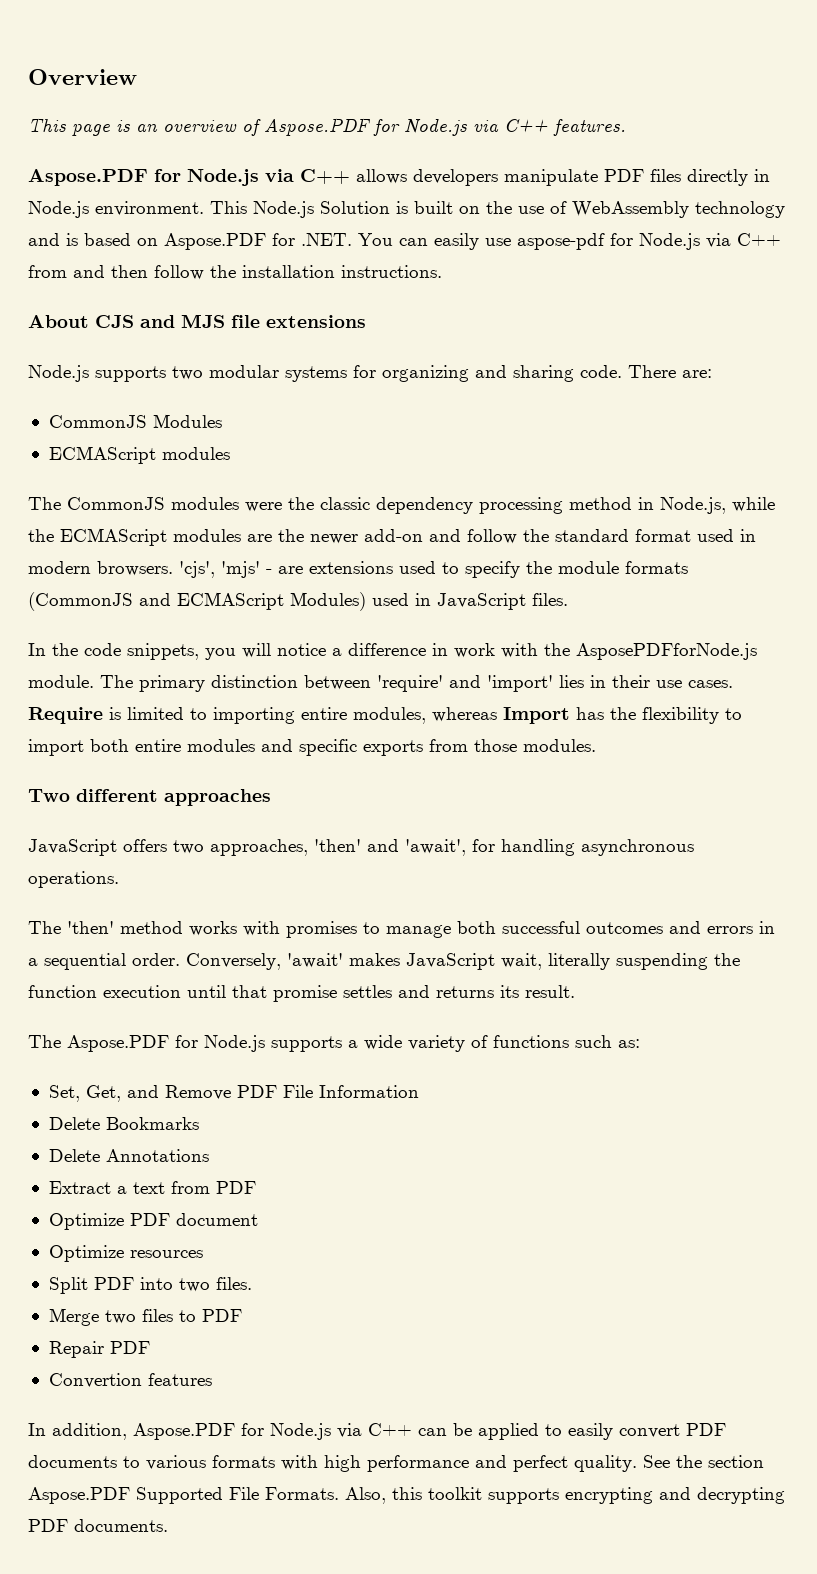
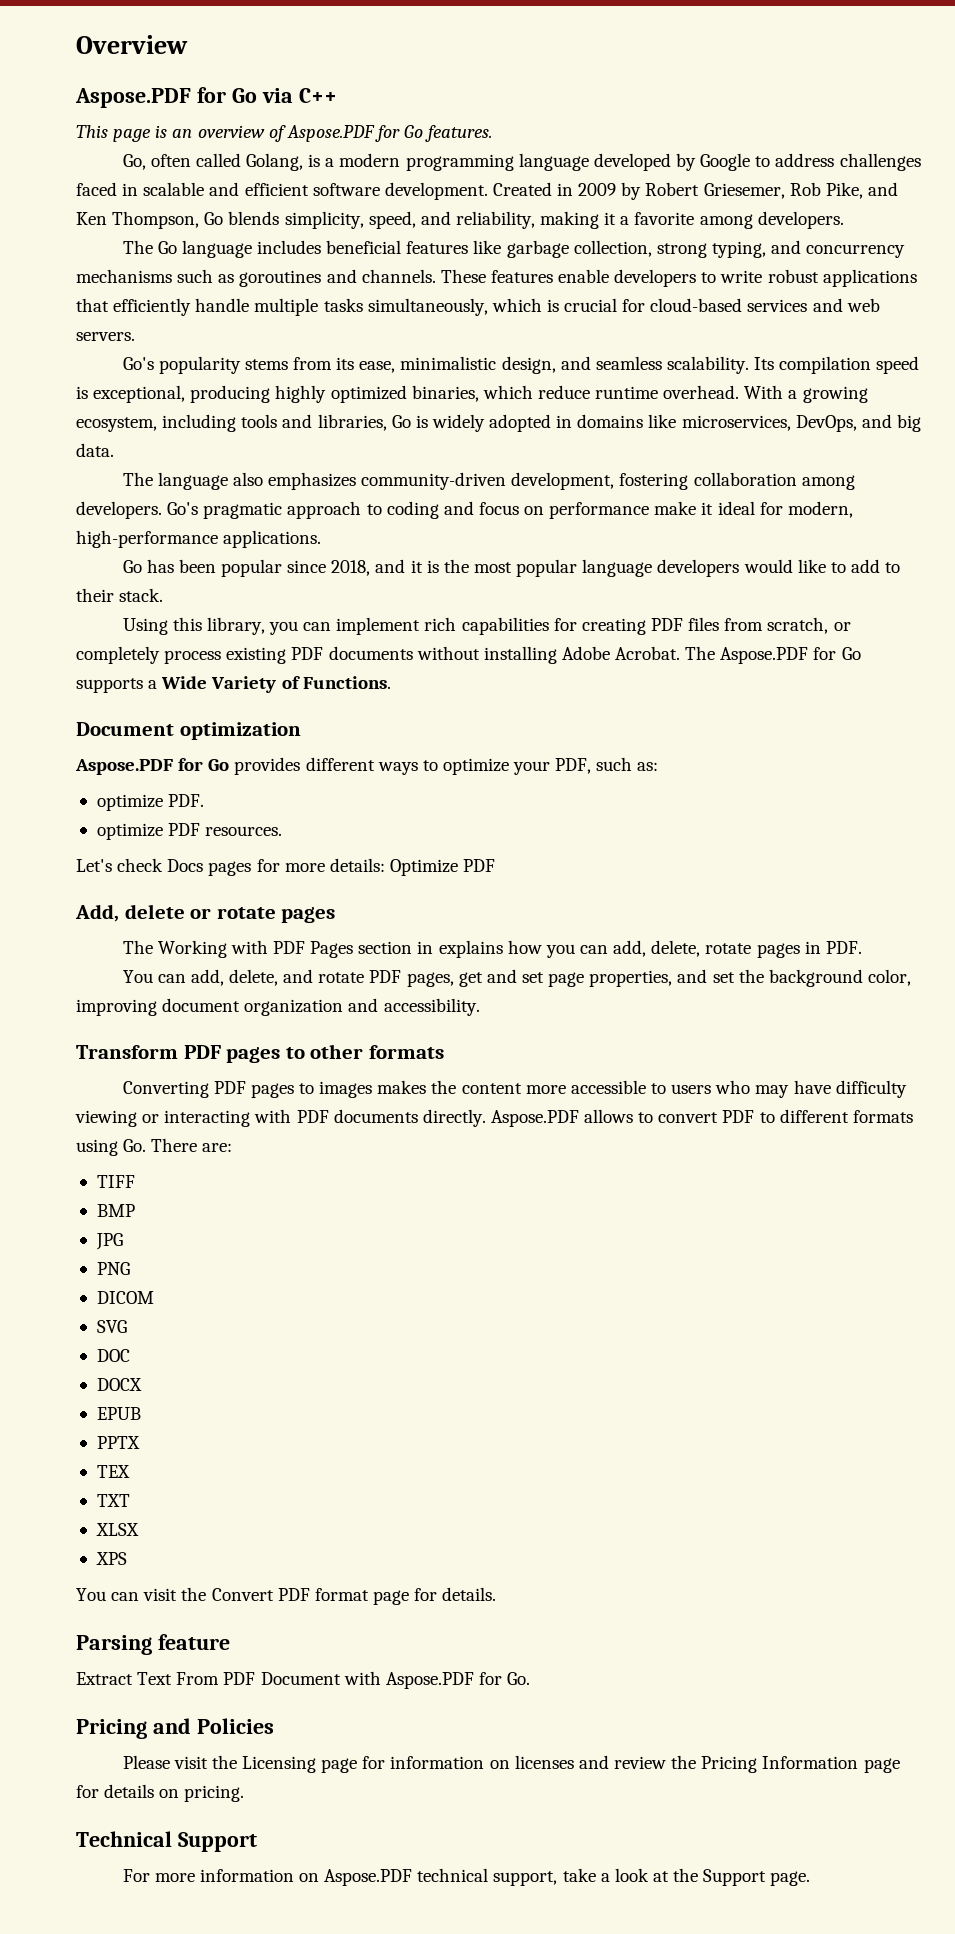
(137, 77) none -> [75,87,337,108] // Aspose.PDF for Go via C++
[404,119,626,136] [28,169,770,186] [28,201,785,218] [28,233,781,250] [28,265,442,280] [28,314,366,328] [28,365,712,382] [48,414,222,428] [48,446,230,464] [28,497,775,514] [28,528,756,546] [28,561,688,578] [28,592,568,611] [28,643,757,660] [28,675,733,692] [28,707,742,724] [28,739,596,756] [28,789,271,806] [28,839,694,856] [28,871,119,888] [28,921,775,938] [28,953,740,970] [28,985,575,1002] [28,1035,640,1052] [48,1085,419,1102] [48,1117,199,1130] [48,1149,209,1162] [48,1181,256,1194] [48,1213,258,1230] [48,1245,203,1262] [48,1277,252,1294] [48,1308,242,1326] [48,1341,150,1358] [48,1373,212,1388] [28,1423,726,1440] [28,1455,764,1472] [28,1487,785,1504] [28,1519,168,1532] Node.js via C++ features. // Aspose.PDF for Node.js via C++ allows developers manipulate PDF files directly in Node.js environment. This Node.js Solution is built on the use of WebAssembly technology and is based on Aspose.PDF for .NET. You can easily use aspose-pdf for Node.js via C++ from and then follow the installation instructions. // About CJS and MJS file extensions // Node.js supports two modular systems for organizing and sharing code. There are: // CommonJS Modules // ECMAScript modules // The CommonJS modules were the classic dependency processing method in Node.js, while the ECMAScript modules are the newer add-on and follow the standard format used in modern browsers. 'cjs', 'mjs' - are extensions used to specify the module formats (CommonJS and ECMAScript Modules) used in JavaScript files. // In the code snippets, you will notice a difference in work with the AsposePDFforNode.js module. The primary distinction between 'require' and 'import' lies in their use cases. Require is limited to importing entire modules, whereas Import has the flexibility to import both entire modules and specific exports from those modules. // Two different approaches // JavaScript offers two approaches, 'then' and 'await', for handling asynchronous operations. // The 'then' method works with promises to manage both successful outcomes and errors in a sequential order. Conversely, 'await' makes JavaScript wait, literally suspending the function execution until that promise settles and returns its result. // The Aspose.PDF for Node.js supports a wide variety of functions such as: // Set, Get, and Remove PDF File Information // Delete Bookmarks // Delete Annotations // Extract a text from PDF // Optimize PDF document // Optimize resources // Split PDF into two files. // Merge two files to PDF // Repair PDF // Convertion features // In addition, Aspose.PDF for Node.js via C++ can be applied to easily convert PDF documents to various formats with high performance and perfect quality. See the section Aspose.PDF Supported File Formats. Also, this toolkit supports encrypting and decrypting PDF documents. -> [404,125,493,142] [122,153,921,171] [76,182,898,200] [76,211,844,229] [122,240,906,258] [76,269,917,287] [76,298,880,316] [76,332,135,341] [122,356,920,374] [76,385,868,403] [76,414,921,432] [76,443,114,457] [122,472,855,490] [76,501,853,519] [76,530,322,548] [122,559,901,577] [76,588,164,602] [122,617,851,635] [76,646,861,664] [76,676,391,693] [76,722,301,740] [75,757,659,775] [96,794,205,811] [96,823,283,840] [76,858,496,876] [75,904,336,923] [122,940,862,958] [122,969,911,987] [76,998,480,1016] [76,1044,444,1063] [122,1080,907,1098] [75,1109,913,1127] [76,1138,233,1156] [96,1175,135,1188] [96,1204,135,1217] [95,1233,123,1250] [96,1262,130,1275] [96,1291,154,1304] [96,1320,127,1333] [96,1349,130,1362] [96,1378,142,1391] [96,1407,141,1420] [96,1436,140,1449] [96,1465,130,1478] [96,1494,130,1507] [95,1523,139,1536] [95,1552,127,1565] [76,1587,497,1605] [76,1634,230,1655] [76,1671,531,1689] [76,1718,274,1739] [122,1755,900,1773] [76,1784,245,1802] [76,1831,257,1852] [122,1868,811,1886] Go features. // Go, often called Golang, is a modern programming language developed by Google to address challenges faced in scalable and efficient software development. Created in 2009 by Robert Griesemer, Rob Pike, and Ken Thompson, Go blends simplicity, speed, and reliability, making it a favorite among developers. // The Go language includes beneficial features like garbage collection, strong typing, and concurrency mechanisms such as goroutines and channels. These features enable developers to write robust applications that efficiently handle multiple tasks simultaneously, which is crucial for cloud-based services and web servers. // Go's popularity stems from its ease, minimalistic design, and seamless scalability. Its compilation speed is exceptional, producing highly optimized binaries, which reduce runtime overhead. With a growing ecosystem, including tools and libraries, Go is widely adopted in domains like microservices, DevOps, and big data. // The language also emphasizes community-driven development, fostering collaboration among developers. Go's pragmatic approach to coding and focus on performance make it ideal for modern, high-performance applications. // Go has been popular since 2018, and it is the most popular language developers would like to add to their stack. // Using this library, you can implement rich capabilities for creating PDF files from scratch, or completely process existing PDF documents without installing Adobe Acrobat. The Aspose.PDF for Go supports a Wide Variety of Functions. // Document optimization // Aspose.PDF for Go provides different ways to optimize your PDF, such as: // optimize PDF. // optimize PDF resources. // Let's check Docs pages for more details: Optimize PDF // Add, delete or rotate pages // The Working with PDF Pages section in explains how you can add, delete, rotate pages in PDF. // You can add, delete, and rotate PDF pages, get and set page properties, and set the background color, improving document organization and accessibility. // Transform PDF pages to other formats // Converting PDF pages to images makes the content more accessible to users who may have difficulty viewing or interacting with PDF documents directly. Aspose.PDF allows to convert PDF to different formats using Go. There are: // TIFF // BMP // JPG // PNG // DICOM // SVG // DOC // DOCX // EPUB // PPTX // TEX // TXT // XLSX // XPS // You can visit the Convert PDF format page for details. // Parsing feature // Extract Text From PDF Document with Aspose.PDF for Go. // Pricing and Policies // Please visit the Licensing page for information on licenses and review the Pricing Information page for details on pricing. // Technical Support // For more information on Aspose.PDF technical support, take a look at the Support page.

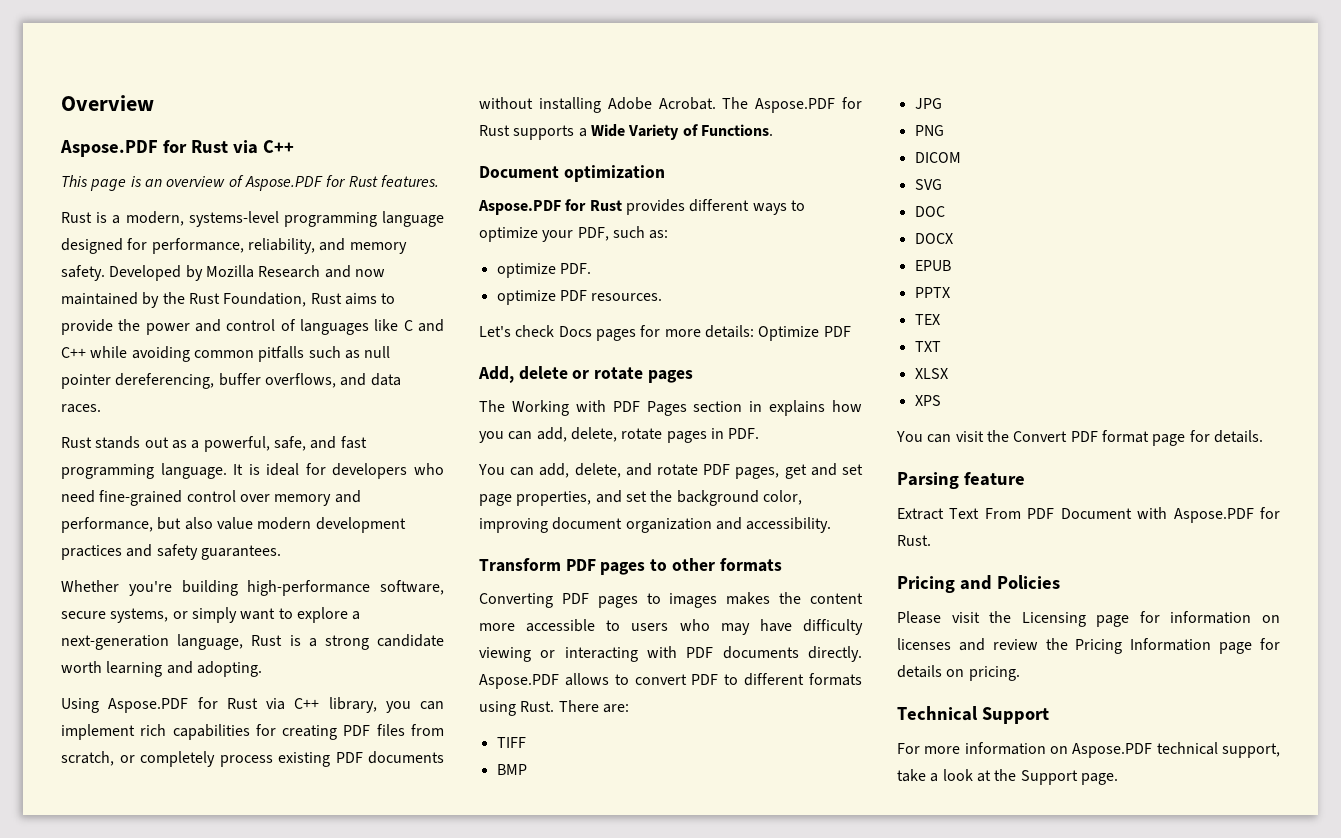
[231,88,257,103] Go -> [190,140,228,153] Rust
[404,125,424,138] Go -> [348,176,378,187] Rust
[122,153,921,171] [76,182,898,200] [76,211,844,229] [122,240,906,258] [76,269,917,287] [76,298,880,316] [76,332,135,341] [122,356,920,374] [76,385,868,403] [76,414,921,432] [76,443,114,457] [122,472,855,490] [76,501,853,519] [76,530,322,548] [122,559,901,577] [76,588,164,602] [122,617,202,635] Go, often called Golang, is a modern programming language developed by Google to address challenges faced in scalable and efficient software development. Created in 2009 by Robert Griesemer, Rob Pike, and Ken Thompson, Go blends simplicity, speed, and reliability, making it a favorite among developers. // The Go language includes beneficial features like garbage collection, strong typing, and concurrency mechanisms such as goroutines and channels. These features enable developers to write robust applications that efficiently handle multiple tasks simultaneously, which is crucial for cloud-based services and web servers. // Go's popularity stems from its ease, minimalistic design, and seamless scalability. Its compilation speed is exceptional, producing highly optimized binaries, which reduce runtime overhead. With a growing ecosystem, including tools and libraries, Go is widely adopted in domains like microservices, DevOps, and big data. // The language also emphasizes community-driven development, fostering collaboration among developers. Go's pragmatic approach to coding and focus on performance make it ideal for modern, high-performance applications. // Go has been popular since 2018, and it is the most popular language developers would like to add to their stack. // Using this -> [61,211,445,227] [61,238,407,254] [61,265,385,281] [61,292,396,308] [61,319,444,335] [61,346,391,362] [61,373,401,389] [61,404,101,413] [61,436,367,452] [61,463,444,479] [61,490,361,506] [61,517,406,533] [61,544,281,560] [61,580,444,596] [61,607,361,623] [61,634,445,650] [61,661,262,677] [61,697,320,713] Rust is a modern, systems-level programming language designed for performance, reliability, and memory safety. Developed by Mozilla Research and now maintained by the Rust Foundation, Rust aims to provide the power and control of languages like C and C++ while avoiding common pitfalls such as null pointer dereferencing, buffer overflows, and data races. // Rust stands out as a powerful, safe, and fast programming language. It is ideal for developers who need fine-grained control over memory and performance, but also value modern development practices and safety guarantees. // Whether you're building high-performance software, secure systems, or simply want to explore a next-generation language, Rust is a strong candidate worth learning and adopting. // Using Aspose.PDF for Rust via C++
[841,647,861,660] Go -> [479,125,510,136] Rust
[208,759,230,771] Go -> [589,200,622,211] Rust
[123,1139,147,1152] Go. -> [520,701,555,712] Rust.
[507,1672,531,1685] Go. -> [897,535,931,546] Rust.

